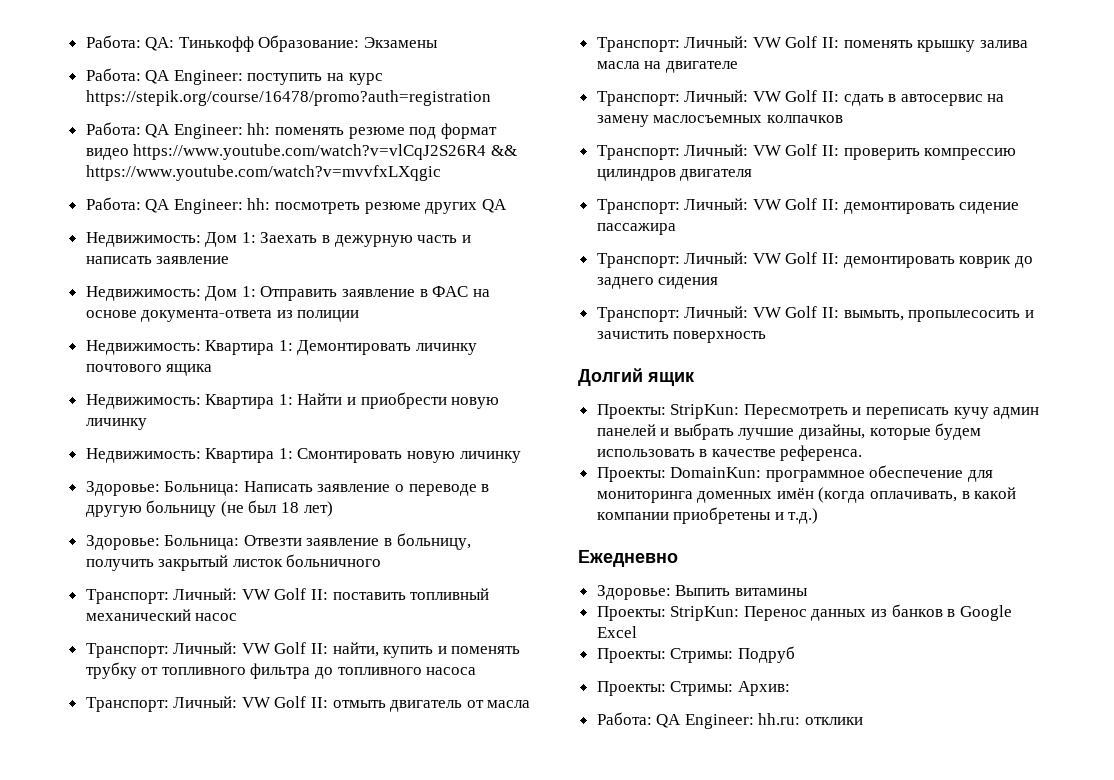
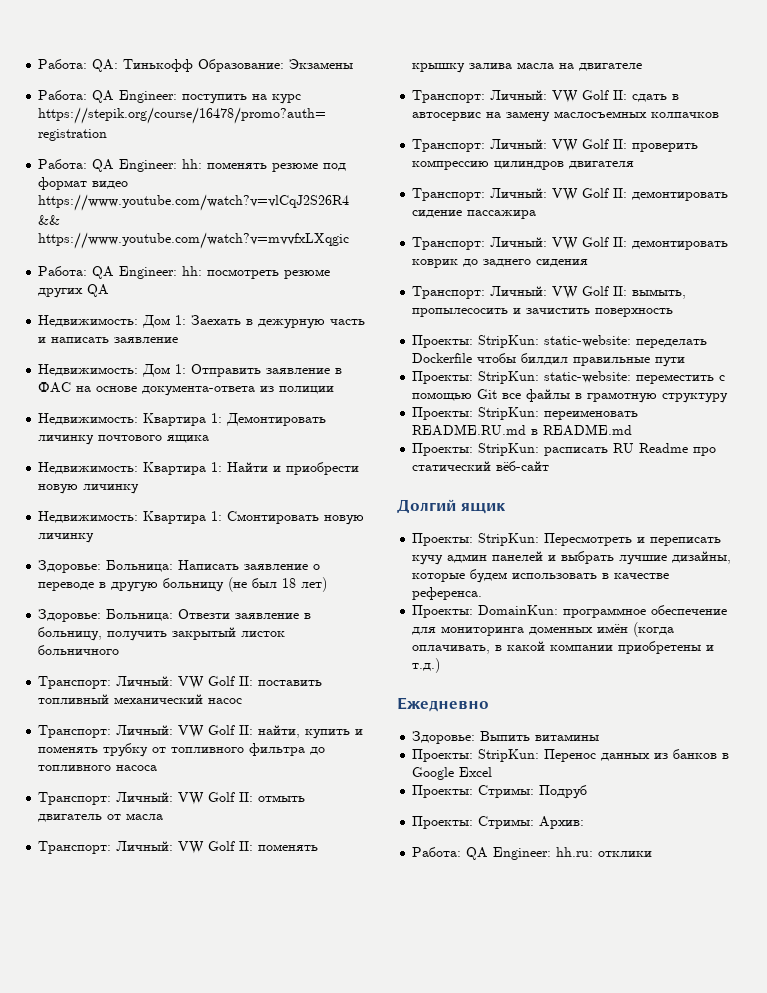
(767, 337) none -> [412,335,708,348] [412,353,686,367] [412,371,726,384] [412,389,729,403] [412,407,639,420] [412,424,633,436] [412,443,717,456] [412,461,550,471] // Проекты: StripKun: static-website: переделать Dockerfile чтобы билдил правильные пути // Проекты: StripKun: static-website: переместить с помощью Git все файлы в грамотную структуру // Проекты: StripKun: переименовать README.RU.md в README.md // Проекты: StripKun: расписать RU Readme про статический вёб-сайт

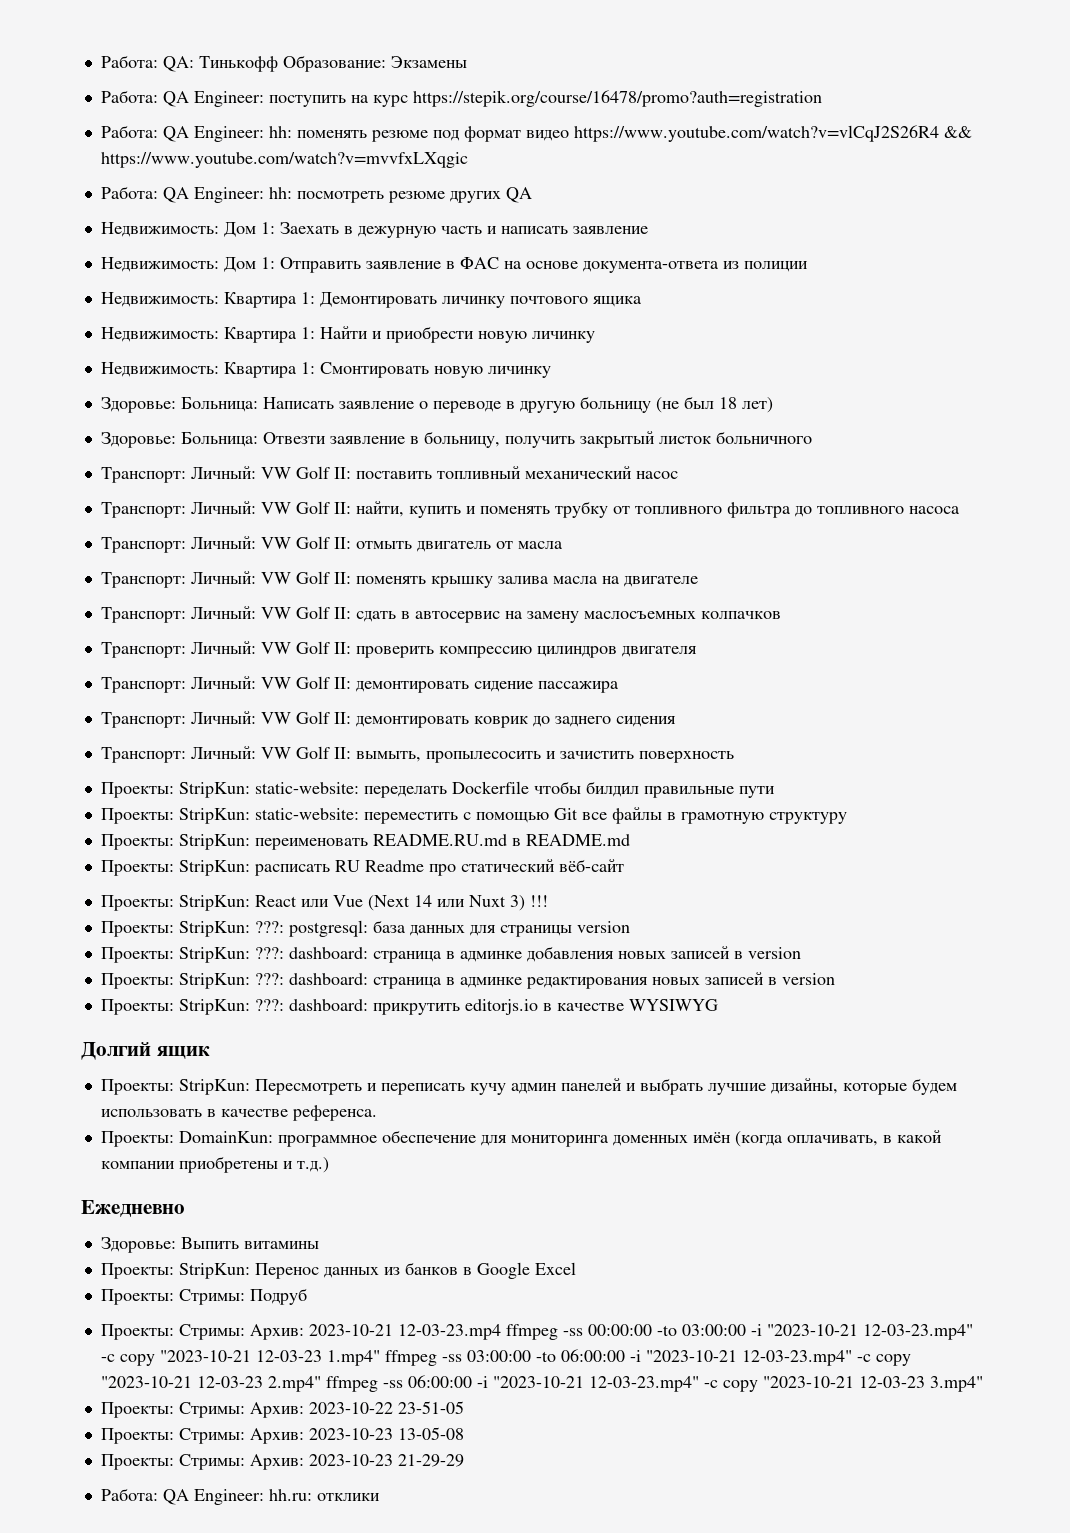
(550, 466) none -> [100,895,548,911] [100,920,630,937] [100,946,801,963] [100,972,835,989] [100,999,718,1015] // Проекты: StripKun: React или Vue (Next 14 или Nuxt 3) !!! // Проекты: StripKun: ???: postgresql: база данных для страницы version // Проекты: StripKun: ???: dashboard: страница в админке добавления новых записей в version // Проекты: StripKun: ???: dashboard: страница в админке редактирования новых записей в version // Проекты: StripKun: ???: dashboard: прикрутить editorjs.io в качестве WYSIWYG
(585, 822) none -> [308,1324,973,1340] [100,1349,911,1366] [100,1375,983,1392] [100,1401,464,1418] [100,1427,464,1444] [100,1454,464,1470] 2023-10-21 12-03-23.mp4 ffmpeg -ss 00:00:00 -to 03:00:00 -i "2023-10-21 12-03-23.mp4" -c copy "2023-10-21 12-03-23 1.mp4" ffmpeg -ss 03:00:00 -to 06:00:00 -i "2023-10-21 12-03-23.mp4" -c copy "2023-10-21 12-03-23 2.mp4" ffmpeg -ss 06:00:00 -i "2023-10-21 12-03-23.mp4" -c copy "2023-10-21 12-03-23 3.mp4" // Проекты: Стримы: Архив: 2023-10-22 23-51-05 // Проекты: Стримы: Архив: 2023-10-23 13-05-08 // Проекты: Стримы: Архив: 2023-10-23 21-29-29

